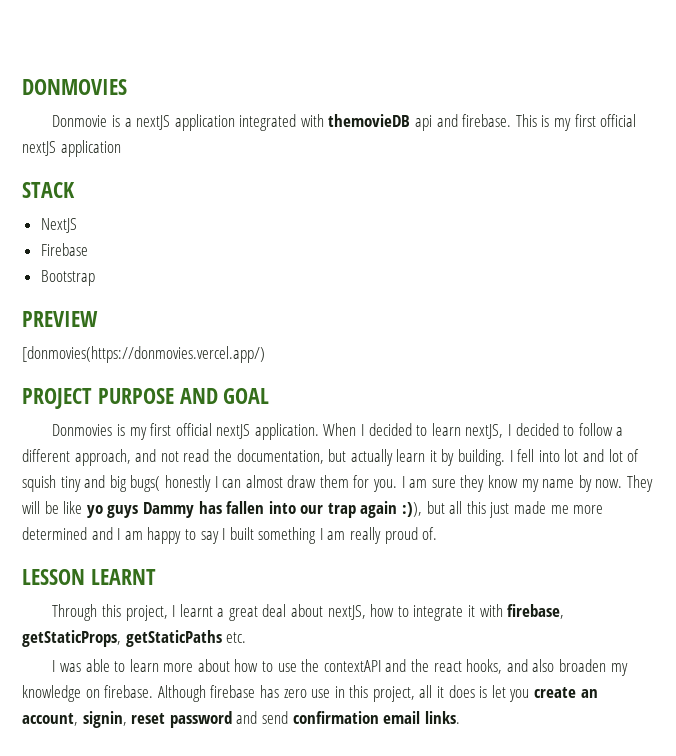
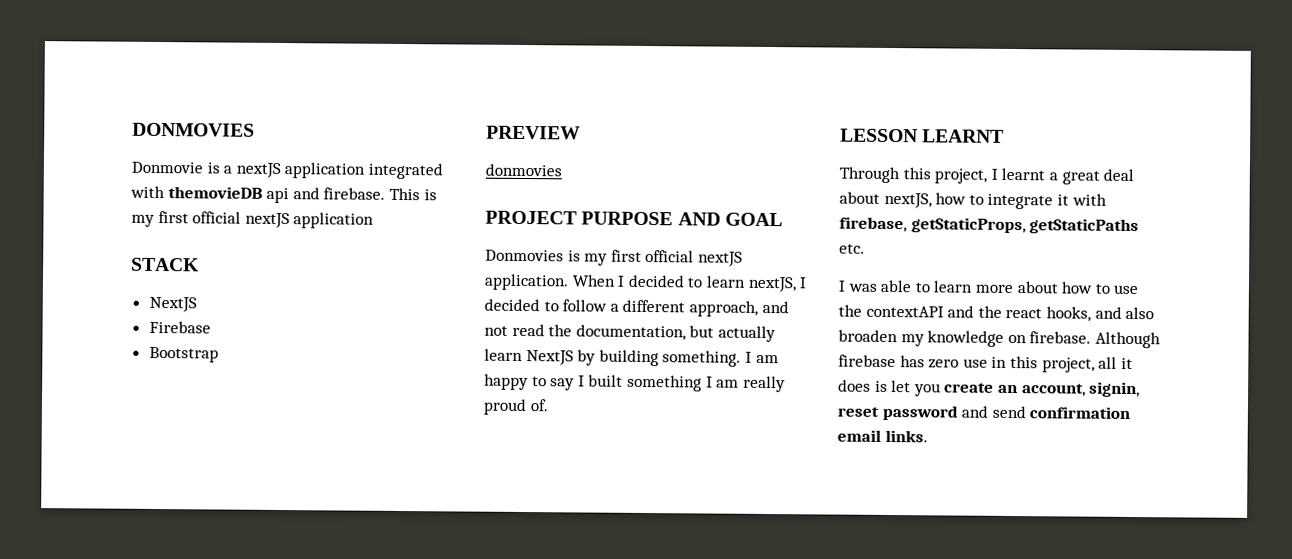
[22,346,265,363] [donmovies(https://donmovies.vercel.app/) -> [485,163,562,177] donmovies
[429,449,640,466] [22,475,653,492] [22,501,604,518] [22,527,113,540] it by building. I fell into lot and lot of squish tiny and big bugs( honestly I can almost draw them for you. I am sure they know my name by now. They will be like yo guys Dammy has fallen into our trap again :)), but all this just made me more determined and -> [525,349,742,367] NextJS by building something.

